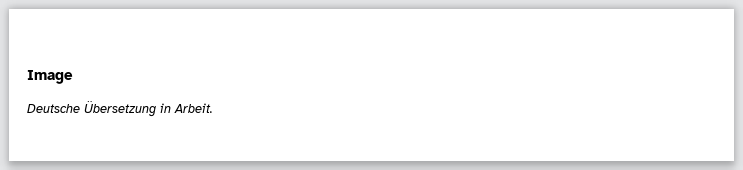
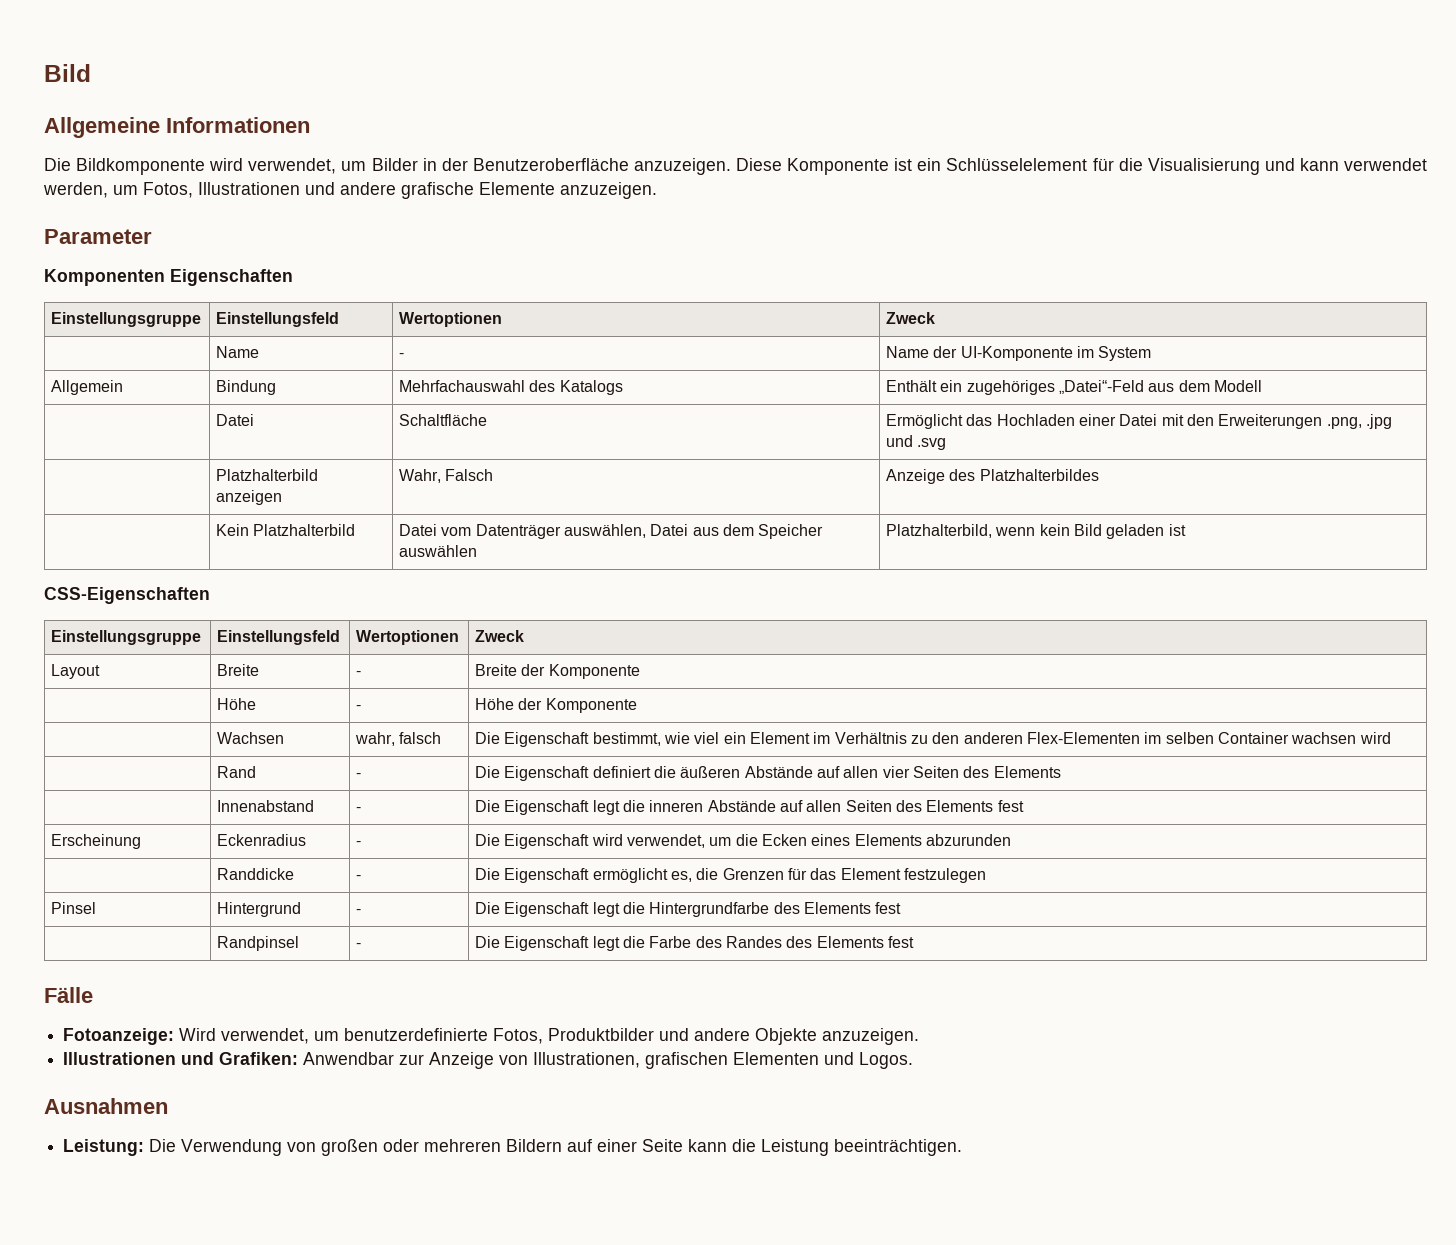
[27,70,73,84] [27,101,213,117] Image // Deutsche Übersetzung in Arbeit. -> [44,64,91,82] [44,117,310,138] [44,158,1427,175] [43,182,657,199] [44,229,152,244] [44,269,293,286] [51,312,202,327] [216,312,340,327] [399,312,503,327] [886,312,936,324] [216,346,260,358] [399,353,405,358] [886,346,1152,361] [51,380,124,395] [216,380,277,395] [399,380,623,395] [886,380,1263,395] [216,414,255,426] [399,414,488,426] [886,414,1392,429] [886,435,947,450] [216,469,319,481] [216,490,283,505] [399,469,494,483] [886,469,1099,484] [216,524,356,536] [399,524,824,539] [399,545,478,557] [886,524,1186,539] [44,587,210,604] [51,630,202,645] [217,630,341,645] [356,630,460,645] [475,630,525,642] [51,664,101,679] [217,664,260,676] [356,671,362,676] [475,664,640,679] [217,698,257,710] [356,705,362,710] [475,698,637,713] [217,732,285,744] [355,732,442,746] [475,732,1391,747] [217,766,257,778] [356,773,362,778] [475,766,1061,781] [217,800,315,812] [356,807,362,812] [475,800,1024,815] [51,834,142,849] [217,834,307,846] [356,841,362,846] [475,834,1011,849] [217,868,295,880] [356,875,362,880] [475,868,986,883] [51,902,97,914] [217,902,302,917] [356,909,362,914] [475,902,902,917] [217,936,300,951] [356,943,362,948] [475,936,914,951] [44,987,93,1003] [63,1028,920,1045] [63,1052,914,1069] [44,1098,168,1114] [63,1139,963,1156] Bild // Allgemeine Informationen // Die Bildkomponente wird verwendet, um Bilder in der Benutzeroberfläche anzuzeigen. Diese Komponente ist ein Schlüsselelement für die Visualisierung und kann verwendet werden, um Fotos, Illustrationen und andere grafische Elemente anzuzeigen. // Parameter // Komponenten Eigenschaften // Einstellungsgruppe | Einstellungsfeld | Wertoptionen | Zweck // | Name | - | Name der UI-Komponente im System // Allgemein | Bindung | Mehrfachauswahl des Katalogs | Enthält ein zugehöriges „Datei“-Feld aus dem Modell // | Datei | Schaltfläche | Ermöglicht das Hochladen einer Datei mit den Erweiterungen .png, .jpg und .svg // | Platzhalterbild anzeigen | Wahr, Falsch | Anzeige des Platzhalterbildes // | Kein Platzhalterbild | Datei vom Datenträger auswählen, Datei aus dem Speicher auswählen | Platzhalterbild, wenn kein Bild geladen ist // CSS-Eigenschaften // Einstellungsgruppe | Einstellungsfeld | Wertoptionen | Zweck // Layout | Breite | - | Breite der Komponente // | Höhe | - | Höhe der Komponente // | Wachsen | wahr, falsch | Die Eigenschaft bestimmt, wie viel ein Element im Verhältnis zu den anderen Flex-Elementen im selben Container wachsen wird // | Rand | - | Die Eigenschaft definiert die äußeren Abstände auf allen vier Seiten des Elements // | Innenabstand | - | Die Eigenschaft legt die inneren Abstände auf allen Seiten des Elements fest // Erscheinung | Eckenradius | - | Die Eigenschaft wird verwendet, um die Ecken eines Elements abzurunden // | Randdicke | - | Die Eigenschaft ermöglicht es, die Grenzen für das Element festzulegen // Pinsel | Hintergrund | - | Die Eigenschaft legt die Hintergrundfarbe des Elements fest // | Randpinsel | - | Die Eigenschaft legt die Farbe des Randes des Elements fest // Fälle // Fotoanzeige: Wird verwendet, um benutzerdefinierte Fotos, Produktbilder und andere Objekte anzuzeigen. // Illustrationen und Grafiken: Anwendbar zur Anzeige von Illustrationen, grafischen Elementen und Logos. // Ausnahmen // Leistung: Die Verwendung von großen oder mehreren Bildern auf einer Seite kann die Leistung beeinträchtigen.

